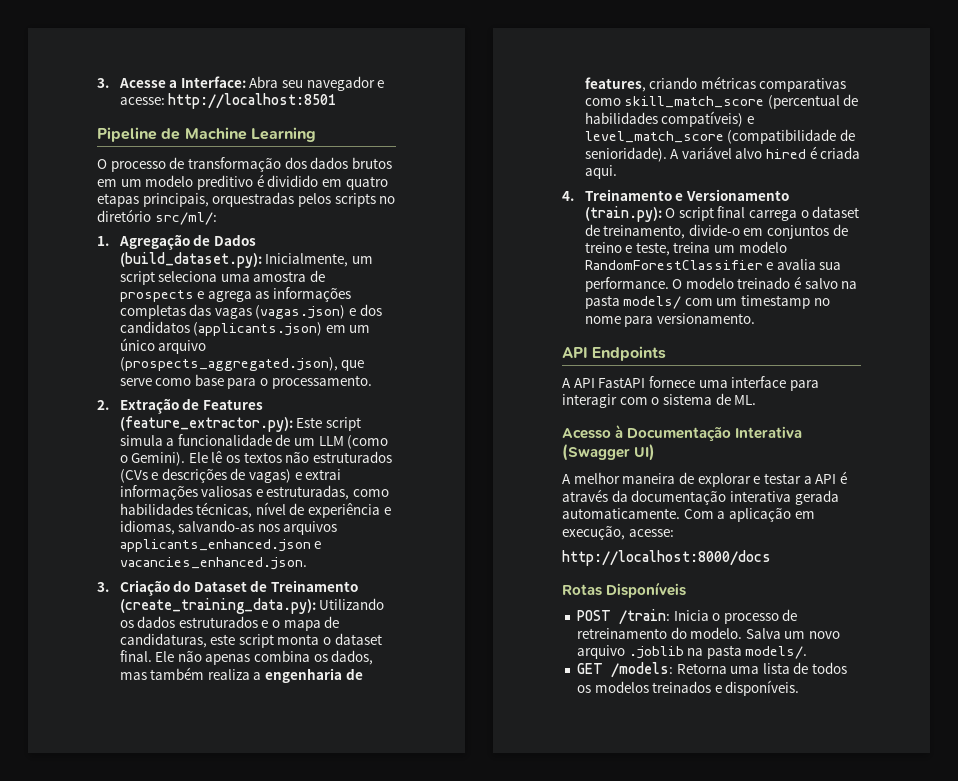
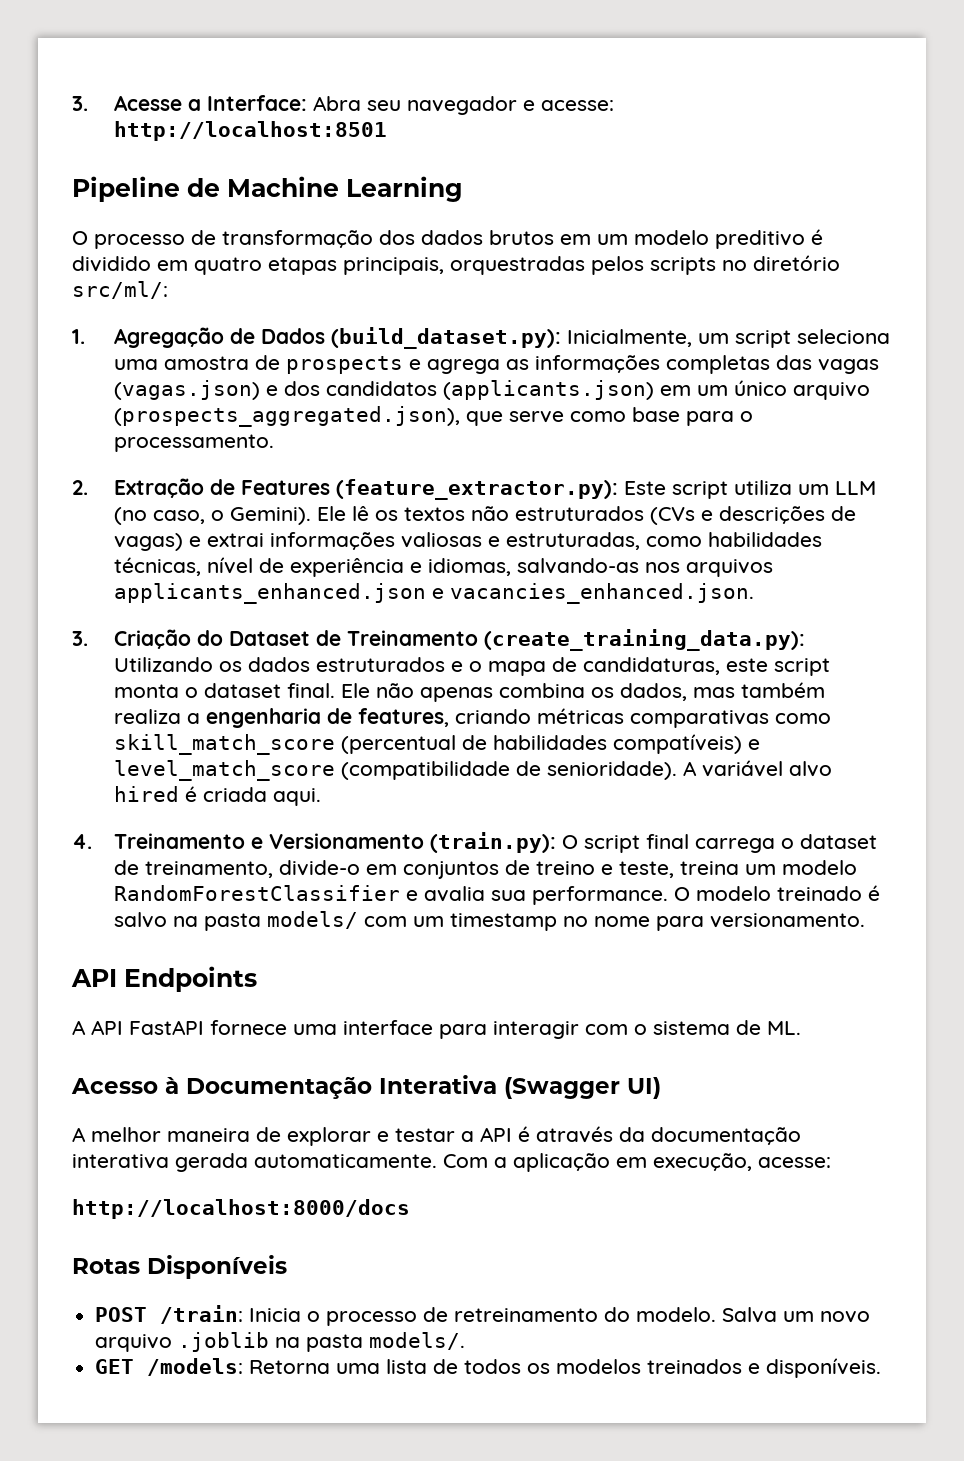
[119,434,389,449] simula a funcionalidade de um LLM (como -> [733,480,876,495] [113,507,205,525] utiliza um LLM (no caso,

